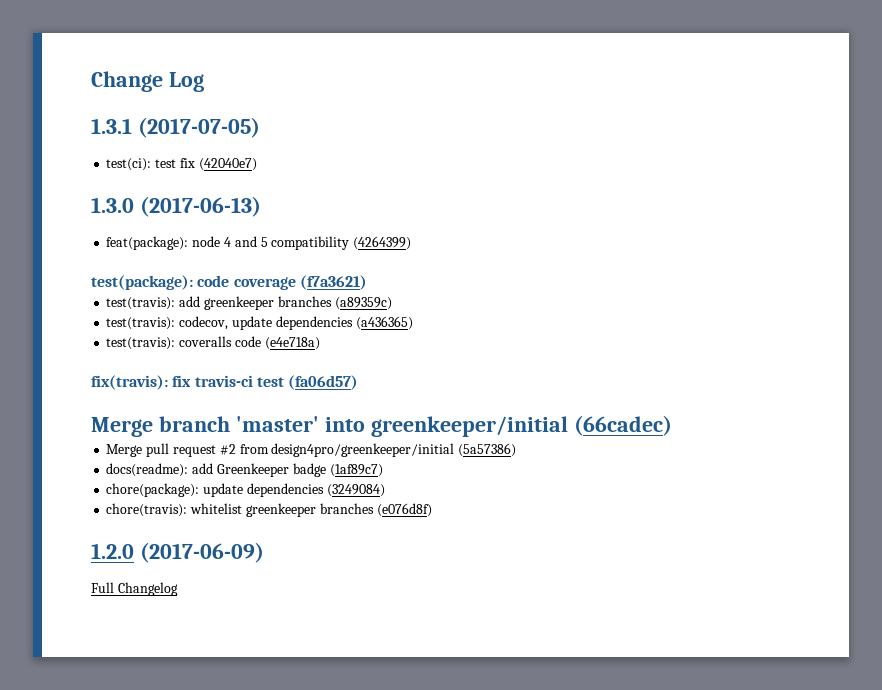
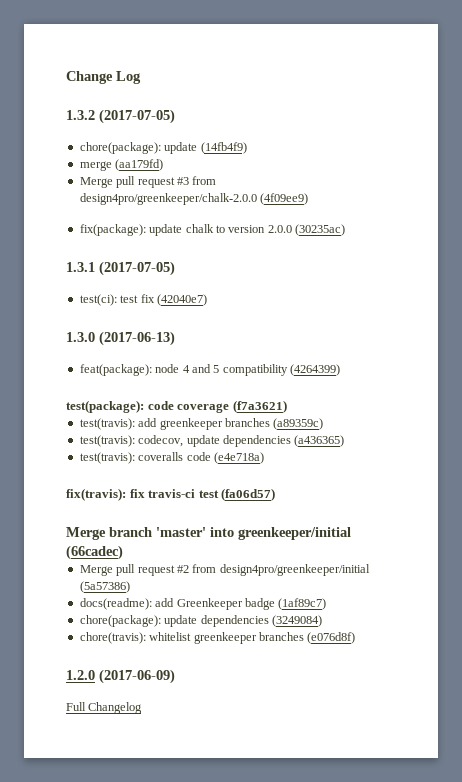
(204, 82) none -> [66,109,175,124] [79,142,247,154] [79,159,164,171] [79,176,217,188] [79,193,309,205] [79,224,345,236] // 1.3.2 (2017-07-05) // chore(package): update (14fb4f9) // merge (aa179fd) // Merge pull request #3 from design4pro/greenkeeper/chalk-2.0.0 (4f09ee9) // fix(package): update chalk to version 2.0.0 (30235ac)

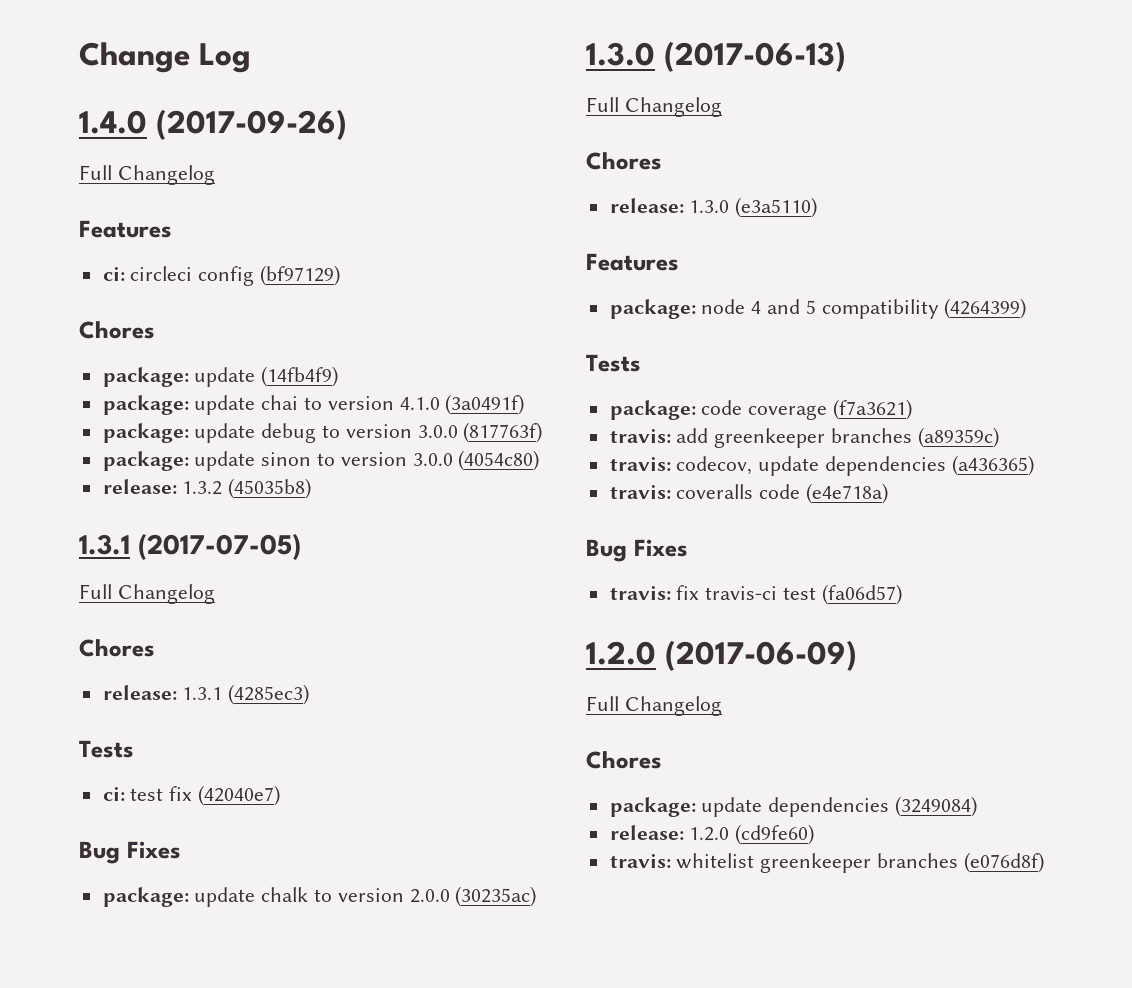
[66,109,175,124] [79,142,247,154] [79,159,164,171] [79,176,217,188] [79,193,309,205] [79,224,146,236] 1.3.2 (2017-07-05) // chore(package): update (14fb4f9) // merge (aa179fd) // Merge pull request #3 from design4pro/greenkeeper/chalk-2.0.0 (4f09ee9) // fix(package): -> [79,109,347,140] [79,165,215,185] [79,220,172,238] [102,265,341,286] [79,321,155,339] [102,366,339,387] [102,394,525,415] [102,422,543,443] [102,450,540,471] [102,478,312,499] [79,534,301,560] [79,584,215,604] [79,639,155,657] [102,684,310,705] [79,740,134,758] [102,785,281,806] [79,841,181,864] [102,887,189,907] 1.4.0 (2017-09-26) // Full Changelog // Features // ci: circleci config (bf97129) // Chores // package: update (14fb4f9) // package: update chai to version 4.1.0 (3a0491f) // package: update debug to version 3.0.0 (817763f) // package: update sinon to version 3.0.0 (4054c80) // release: 1.3.2 (45035b8) // 1.3.1 (2017-07-05) // Full Changelog // Chores // release: 1.3.1 (4285ec3) // Tests // ci: test fix (42040e7) // Bug Fixes // package:
[66,261,175,276] [79,294,207,306] [66,331,175,346] [79,364,152,376] 1.3.1 (2017-07-05) // test(ci): test fix (42040e7) // 1.3.0 (2017-06-13) // feat(package): -> [586,41,846,72] [586,97,722,117] [586,152,662,170] [609,197,818,218] [586,253,679,271] [609,299,696,319] 1.3.0 (2017-06-13) // Full Changelog // Chores // release: 1.3.0 (e3a5110) // Features // package:
[66,400,144,413] test(package): -> [586,354,641,372] [609,400,696,420] Tests // package:
[79,418,135,430] test(travis): -> [609,429,671,443] travis:
[79,435,135,447] test(travis): -> [609,457,671,471] travis:
[79,452,135,464] test(travis): -> [609,485,671,499] travis:
[66,488,126,501] fix(travis): -> [586,539,688,562] [609,586,671,600] Bug Fixes // travis:
[66,527,351,540] [66,545,123,560] [79,564,370,576] [79,581,130,593] [79,598,327,610] [79,615,322,627] [79,632,356,644] [66,669,175,684] [66,702,143,714] Merge branch 'master' into greenkeeper/initial (66cadec) // Merge pull request #2 from design4pro/greenkeeper/initial (5a57386) // docs(readme): add Greenkeeper badge (1af89c7) // chore(package): update dependencies (3249084) // chore(travis): whitelist greenkeeper branches (e076d8f) // 1.2.0 (2017-06-09) // Full Changelog -> [586,640,857,671] [586,696,722,716] [586,751,662,769] [609,796,978,817] [609,824,815,845] [609,852,1044,873] 1.2.0 (2017-06-09) // Full Changelog // Chores // package: update dependencies (3249084) // release: 1.2.0 (cd9fe60) // travis: whitelist greenkeeper branches (e076d8f)

